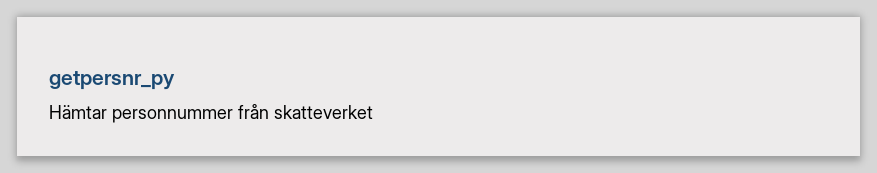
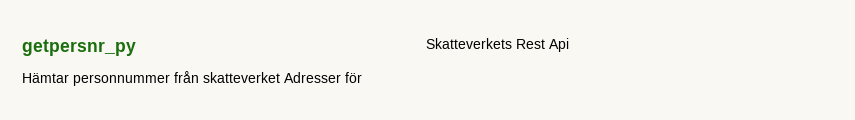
(373, 112) none -> [284,72,362,83] [426,38,569,52] Adresser för Skatteverkets Rest Api

